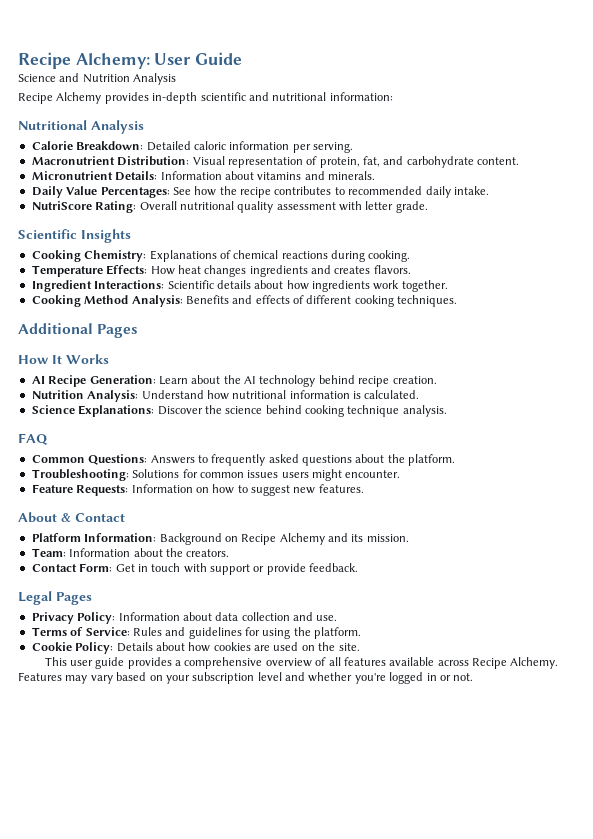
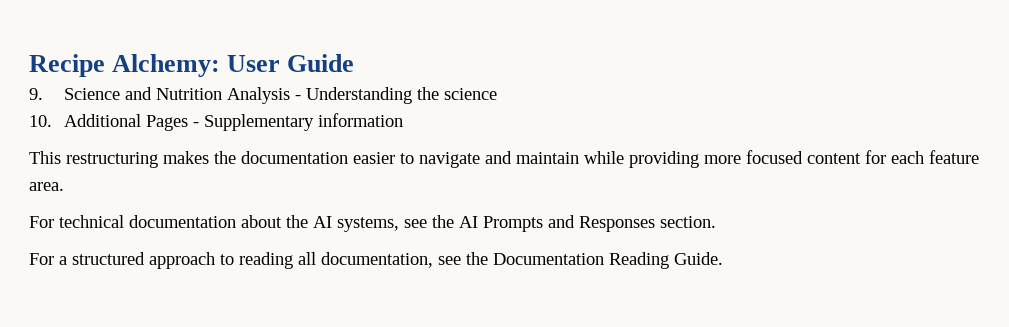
(243, 58) none -> [29,88,43,100] 9.
[18,92,393,104] [18,120,144,134] [31,141,353,153] [31,156,520,168] [31,171,375,181] [31,186,489,198] [31,201,428,213] [18,229,131,243] [31,250,411,262] [31,265,411,277] [31,280,448,292] [31,295,458,307] [18,323,139,338] [18,354,109,364] [31,375,437,387] [31,390,420,402] [31,405,447,417] [18,433,48,445] [31,454,456,466] [31,469,401,481] [31,484,364,496] [18,512,125,523] [31,533,409,545] [31,548,230,557] [31,563,359,575] [18,591,92,605] [31,612,338,624] [31,627,362,639] [31,642,360,654] [44,657,559,669] [18,672,474,684] // Recipe Alchemy provides in-depth scientific and nutritional information: // Nutritional Analysis // Calorie Breakdown: Detailed caloric information per serving. // Macronutrient Distribution: Visual representation of protein, fat, and carbohydrate content. // Micronutrient Details: Information about vitamins and minerals. // Daily Value Percentages: See how the recipe contributes to recommended daily intake. // NutriScore Rating: Overall nutritional quality assessment with letter grade. // Scientific Insights // Cooking Chemistry: Explanations of chemical reactions during cooking. // Temperature Effects: How heat changes ingredients and creates flavors. // Ingredient Interactions: Scientific details about how ingredients work together. // Cooking Method Analysis: Benefits and effects of different cooking techniques. // Additional Pages // How It Works // AI Recipe Generation: Learn about the AI technology behind recipe creation. // Nutrition Analysis: Understand how nutritional information is calculated. // Science Explanations: Discover the science behind cooking technique analysis. // FAQ // Common Questions: Answers to frequently asked questions about the platform. // Troubleshooting: Solutions for common issues users might encounter. // Feature Requests: Information on how to suggest new features. // About & Contact // Platform Information: Background on Recipe Alchemy and its mission. // Team: Information about the creators. // Contact Form: Get in touch with support or provide feedback. // Legal Pages // Privacy Policy: Information about data collection and use. // Terms of Service: Rules and guidelines for using the platform. // Cookie Policy: Details about how cookies are used on the site. // This user guide provides a comprehensive overview of all features available across Recipe Alchemy. Features may vary based on your subscription level and whether you're logged in or not. -> [295,87,498,104] [29,113,404,131] [29,150,979,168] [29,182,64,191] [29,215,716,232] [29,252,723,269] - Understanding the science // 10. Additional Pages - Supplementary information // This restructuring makes the documentation easier to navigate and maintain while providing more focused content for each feature area. // For technical documentation about the AI systems, see the AI Prompts and Responses section. // For a structured approach to reading all documentation, see the Documentation Reading Guide.

